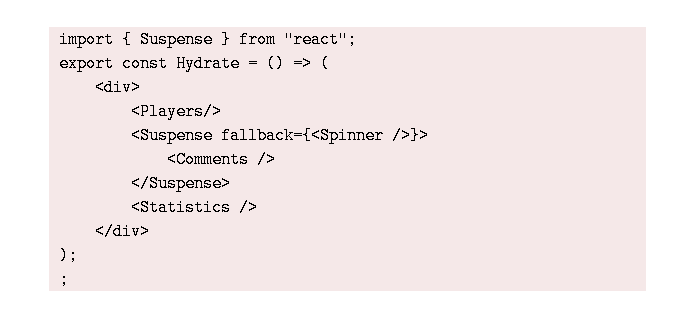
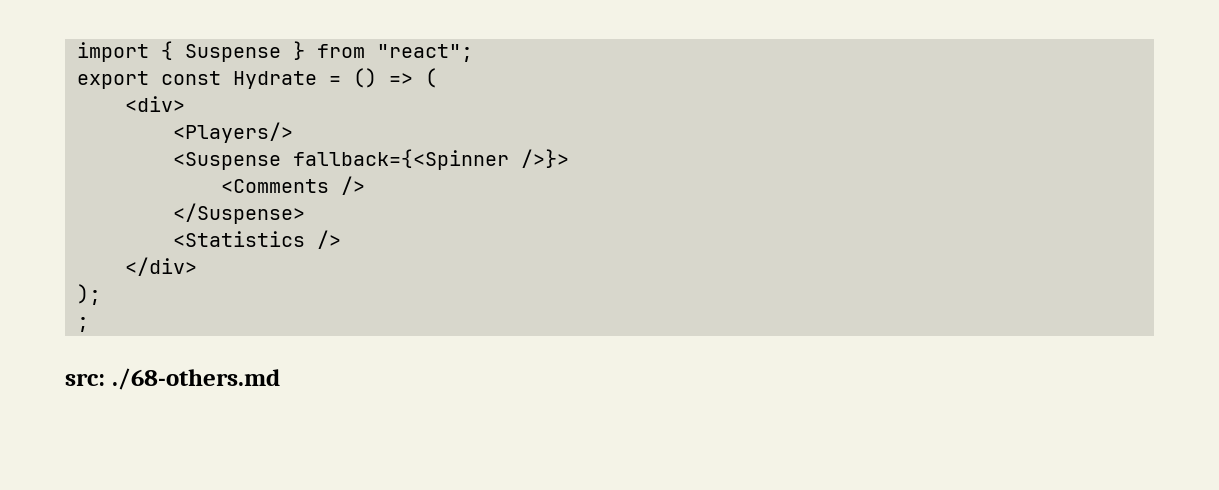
(70, 279) none -> [65,368,280,390] // src: ./68-others.md

